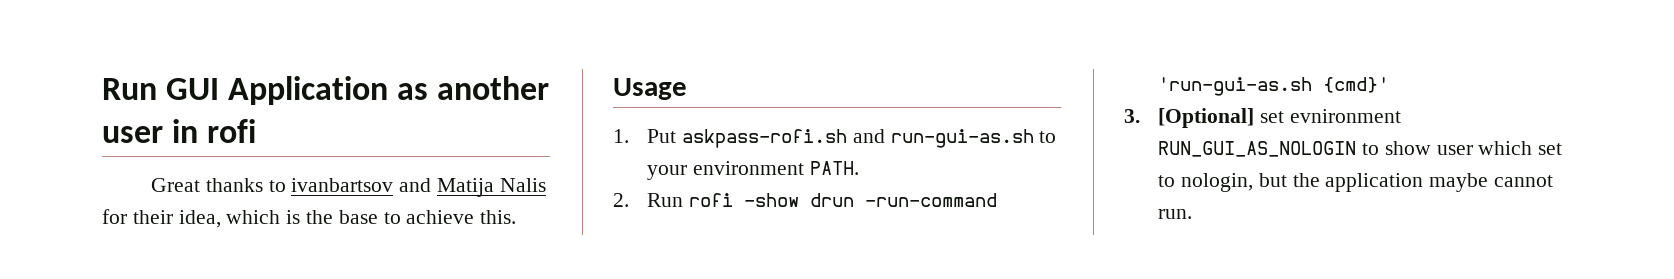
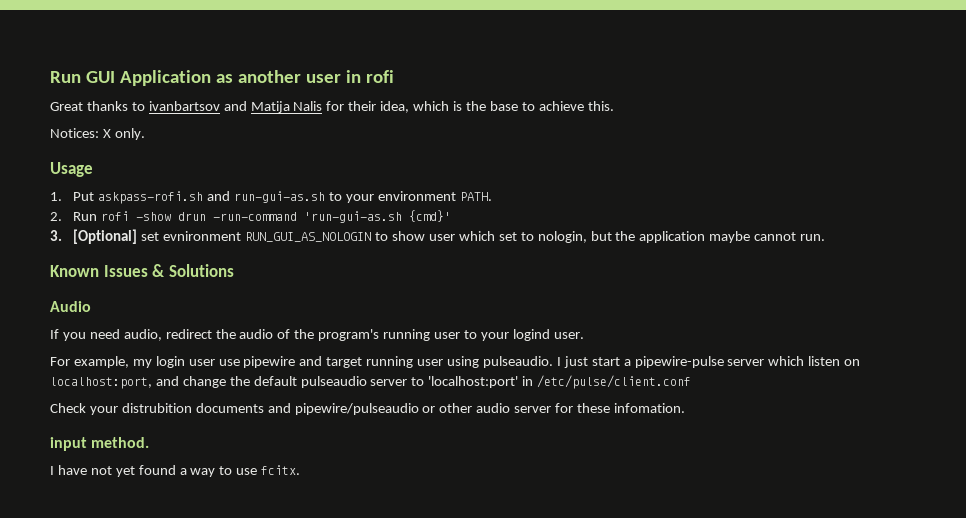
(517, 217) none -> [50,128,145,140] // Notices: X only.
(1193, 214) none -> [50,264,234,277] [50,301,91,312] [50,329,584,341] [50,356,861,368] [50,375,692,389] [50,403,685,415] [50,437,150,451] [50,465,301,477] // Known Issues & Solutions // Audio // If you need audio, redirect the audio of the program's running user to your logind user. // For example, my login user use pipewire and target running user using pulseaudio. I just start a pipewire-pulse server which listen on localhost:port, and change the default pulseaudio server to 'localhost:port' in /etc/pulse/client.conf // Check your distrubition documents and pipewire/pulseaudio or other audio server for these infomation. // input method. // I have not yet found a way to use fcitx.

